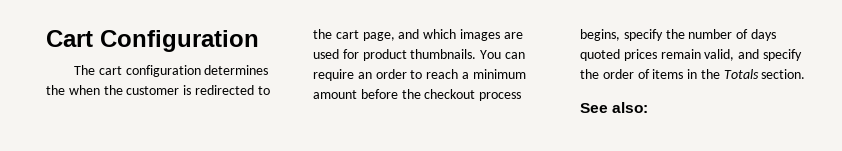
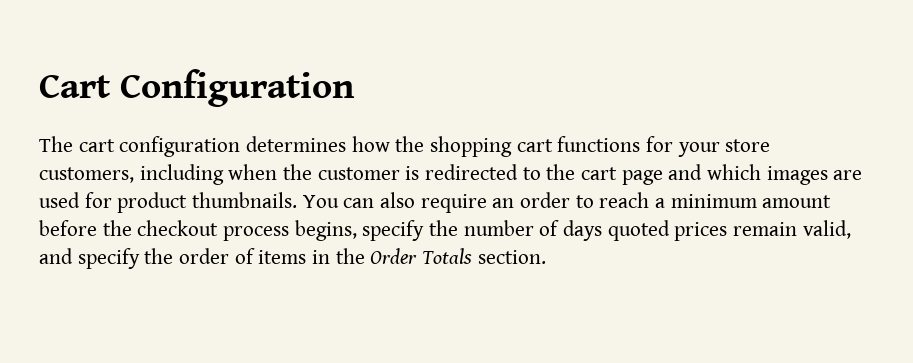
[46,85,65,95] the -> [351,136,771,157] [39,164,224,185] how the shopping cart functions for your store customers, including
[362,32,395,41] page, -> [621,170,663,185] page
(525, 55) none -> [380,192,416,208] also
(720, 74) none -> [370,248,418,264] Order
[580,102,649,113] // See also: -> (546, 257) none

